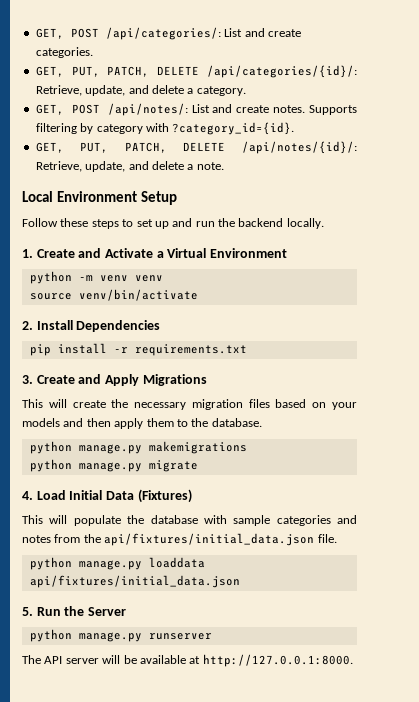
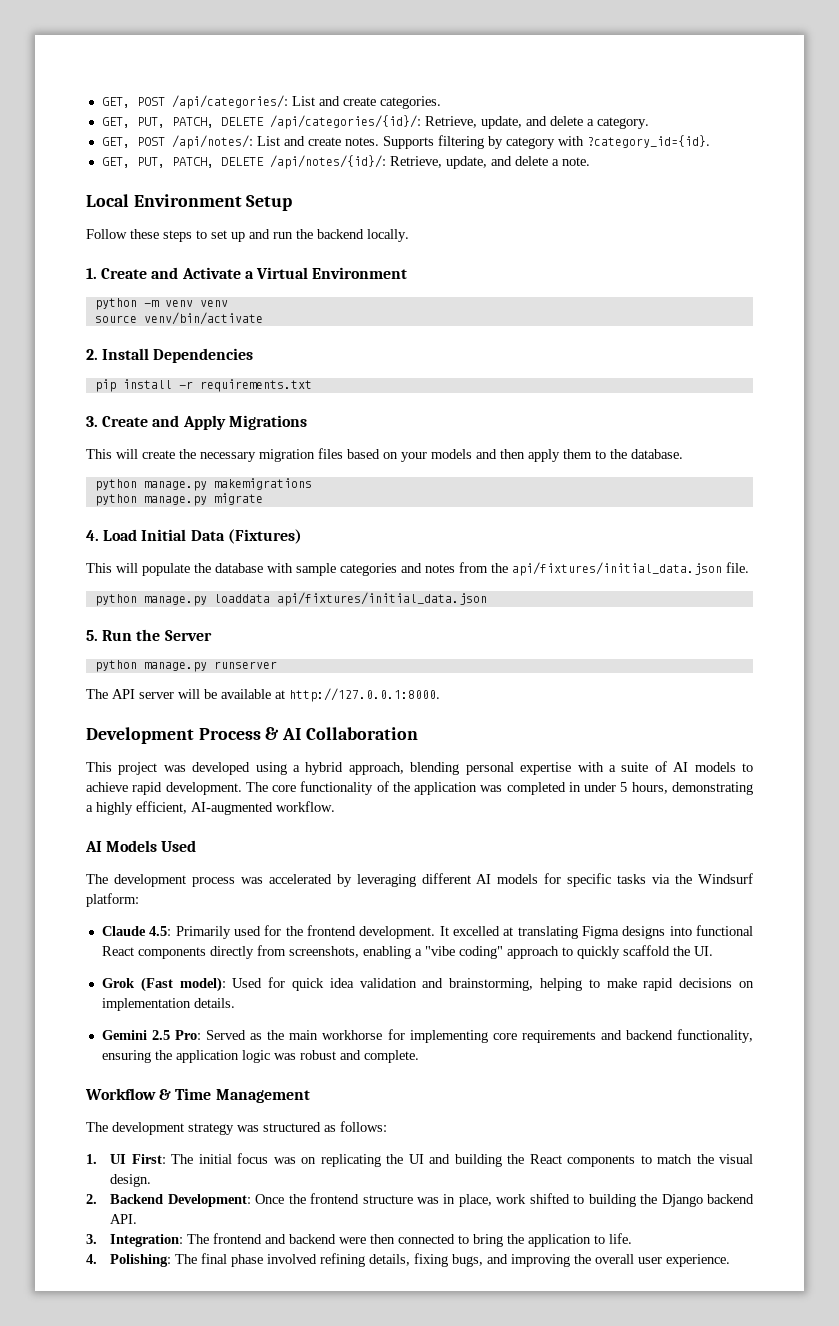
(353, 660) none -> [86,727,418,744] [86,761,753,775] [86,781,753,795] [86,801,335,815] [85,840,197,852] [86,873,753,887] [86,893,139,907] [101,925,753,939] [101,945,713,959] [101,977,754,992] [101,998,235,1011] [101,1029,753,1043] [101,1050,419,1063] [85,1088,310,1103] [86,1121,387,1135] [86,1153,753,1167] [110,1174,152,1187] [86,1193,755,1207] [110,1214,138,1224] [86,1233,633,1247] [86,1253,731,1267] // Development Process & AI Collaboration // This project was developed using a hybrid approach, blending personal expertise with a suite of AI models to achieve rapid development. The core functionality of the application was completed in under 5 hours, demonstrating a highly efficient, AI-augmented workflow. // AI Models Used // The development process was accelerated by leveraging different AI models for specific tasks via the Windsurf platform: // Claude 4.5: Primarily used for the frontend development. It excelled at translating Figma designs into functional React components directly from screenshots, enabling a "vibe coding" approach to quickly scaffold the UI. // Grok (Fast model): Used for quick idea validation and brainstorming, helping to make rapid decisions on implementation details. // Gemini 2.5 Pro: Served as the main workhorse for implementing core requirements and backend functionality, ensuring the application logic was robust and complete. // Workflow & Time Management // The development strategy was structured as follows: // 1. UI First: The initial focus was on replicating the UI and building the React components to match the visual design. // 2. Backend Development: Once the frontend structure was in place, work shifted to building the Django backend API. // 3. Integration: The frontend and backend were then connected to bring the application to life. // 4. Polishing: The final phase involved refining details, fixing bugs, and improving the overall user experience.

